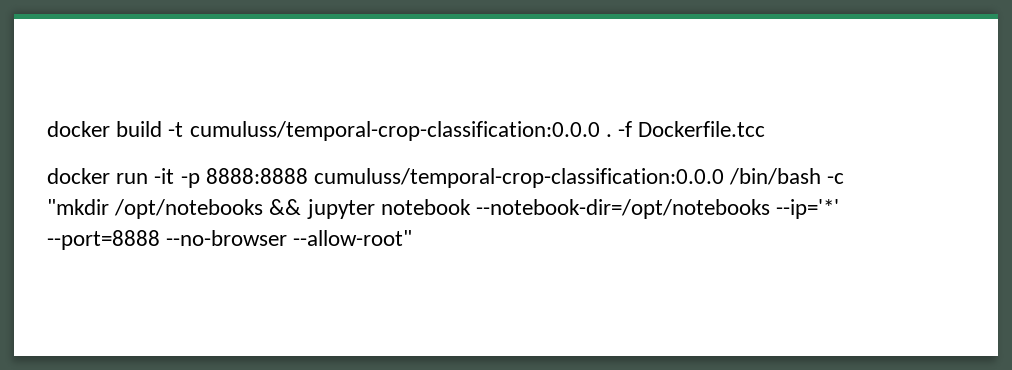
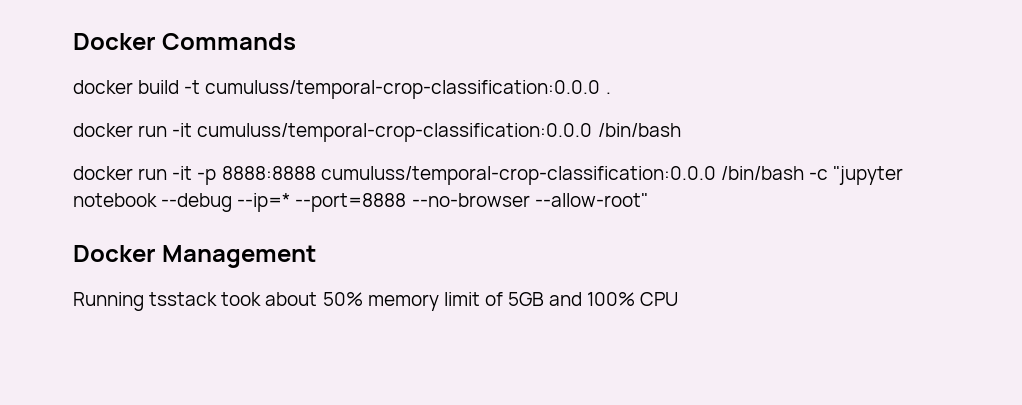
(47, 129) none -> [73,33,297,50] Docker Commands //
[618,121,766,137] -f Dockerfile.tcc -> [73,123,681,142] // docker run -it cumuluss/temporal-crop-classification:0.0.0 /bin/bash
[47,199,840,219] [47,230,413,250] "mkdir /opt/notebooks && jupyter notebook --notebook-dir=/opt/notebooks --ip='*' --port=8888 --no-browser --allow-root" -> [833,166,904,185] [73,193,648,212] [73,245,317,268] [73,292,679,311] "jupyter notebook --debug --ip=* --port=8888 --no-browser --allow-root" // Docker Management // Running tsstack took about 50% memory limit of 5GB and 100% CPU

